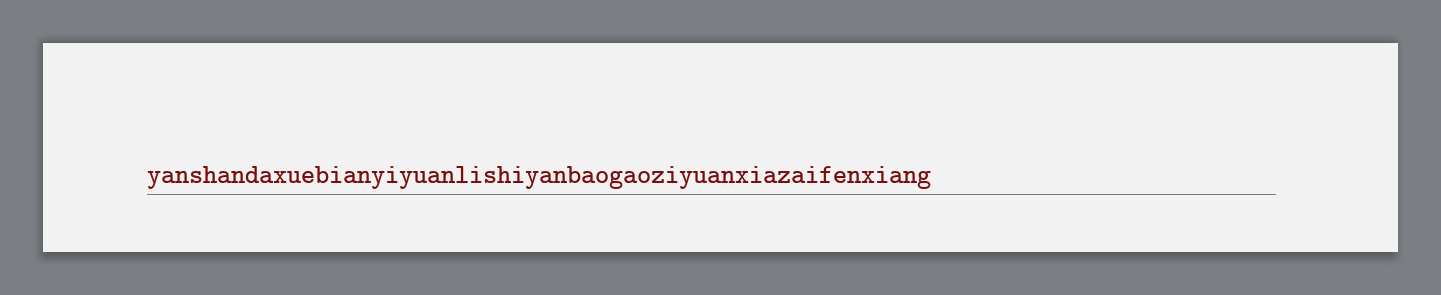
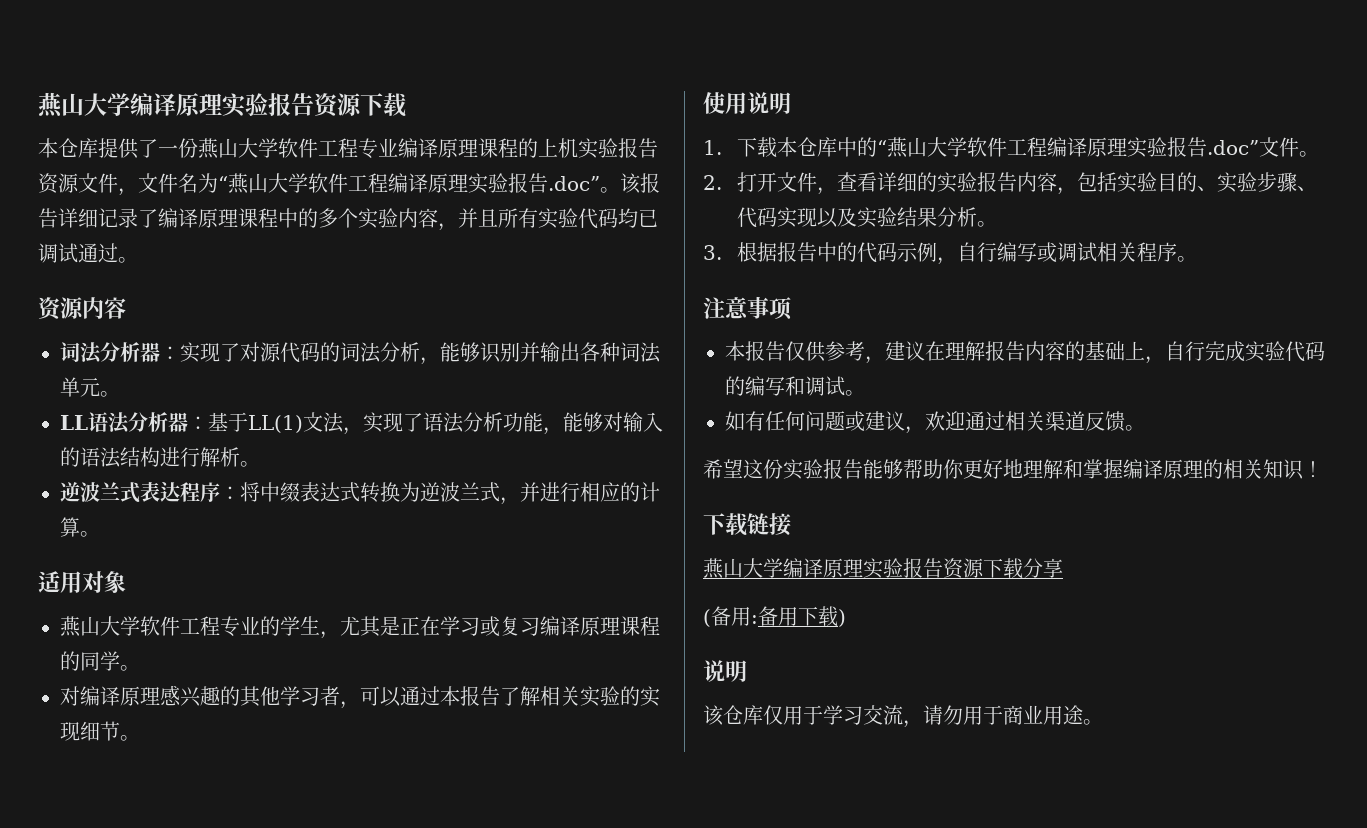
[147,166,931,189] yanshandaxuebianyiyuanlishiyanbaogaoziyuanxiazaifenxiang -> [38,92,407,118] [38,138,658,159] [38,173,660,196] [38,208,658,231] [38,243,138,263] [38,297,126,321] [60,342,661,365] [60,377,120,397] [60,412,663,435] [60,447,260,468] [60,482,660,505] [60,517,100,537] [38,571,126,593] [60,616,660,639] [60,651,140,671] [60,685,660,709] [60,721,140,741] [703,92,791,114] [703,137,1319,158] [703,172,1317,195] [736,207,997,228] [703,242,1197,265] [703,296,792,320] [725,341,1325,364] [725,376,865,396] [725,411,1145,434] [703,459,1323,480] [703,513,791,536] [703,558,1063,579] [703,606,846,627] [703,660,747,682] [703,705,1103,728] 燕山大学编译原理实验报告资源下载 // 本仓库提供了一份燕山大学软件工程专业编译原理课程的上机实验报告资源文件，文件名为“燕山大学软件工程编译原理实验报告.doc”。该报告详细记录了编译原理课程中的多个实验内容，并且所有实验代码均已调试通过。 // 资源内容 // 词法分析器：实现了对源代码的词法分析，能够识别并输出各种词法单元。 // LL语法分析器：基于LL(1)文法，实现了语法分析功能，能够对输入的语法结构进行解析。 // 逆波兰式表达程序：将中缀表达式转换为逆波兰式，并进行相应的计算。 // 适用对象 // 燕山大学软件工程专业的学生，尤其是正在学习或复习编译原理课程的同学。 // 对编译原理感兴趣的其他学习者，可以通过本报告了解相关实验的实现细节。 // 使用说明 // 1.下载本仓库中的“燕山大学软件工程编译原理实验报告.doc”文件。 // 2.打开文件，查看详细的实验报告内容，包括实验目的、实验步骤、代码实现以及实验结果分析。 // 3.根据报告中的代码示例，自行编写或调试相关程序。 // 注意事项 // 本报告仅供参考，建议在理解报告内容的基础上，自行完成实验代码的编写和调试。 // 如有任何问题或建议，欢迎通过相关渠道反馈。 // 希望这份实验报告能够帮助你更好地理解和掌握编译原理的相关知识！ // 下载链接 // 燕山大学编译原理实验报告资源下载分享 // (备用:备用下载) // 说明 // 该仓库仅用于学习交流，请勿用于商业用途。

